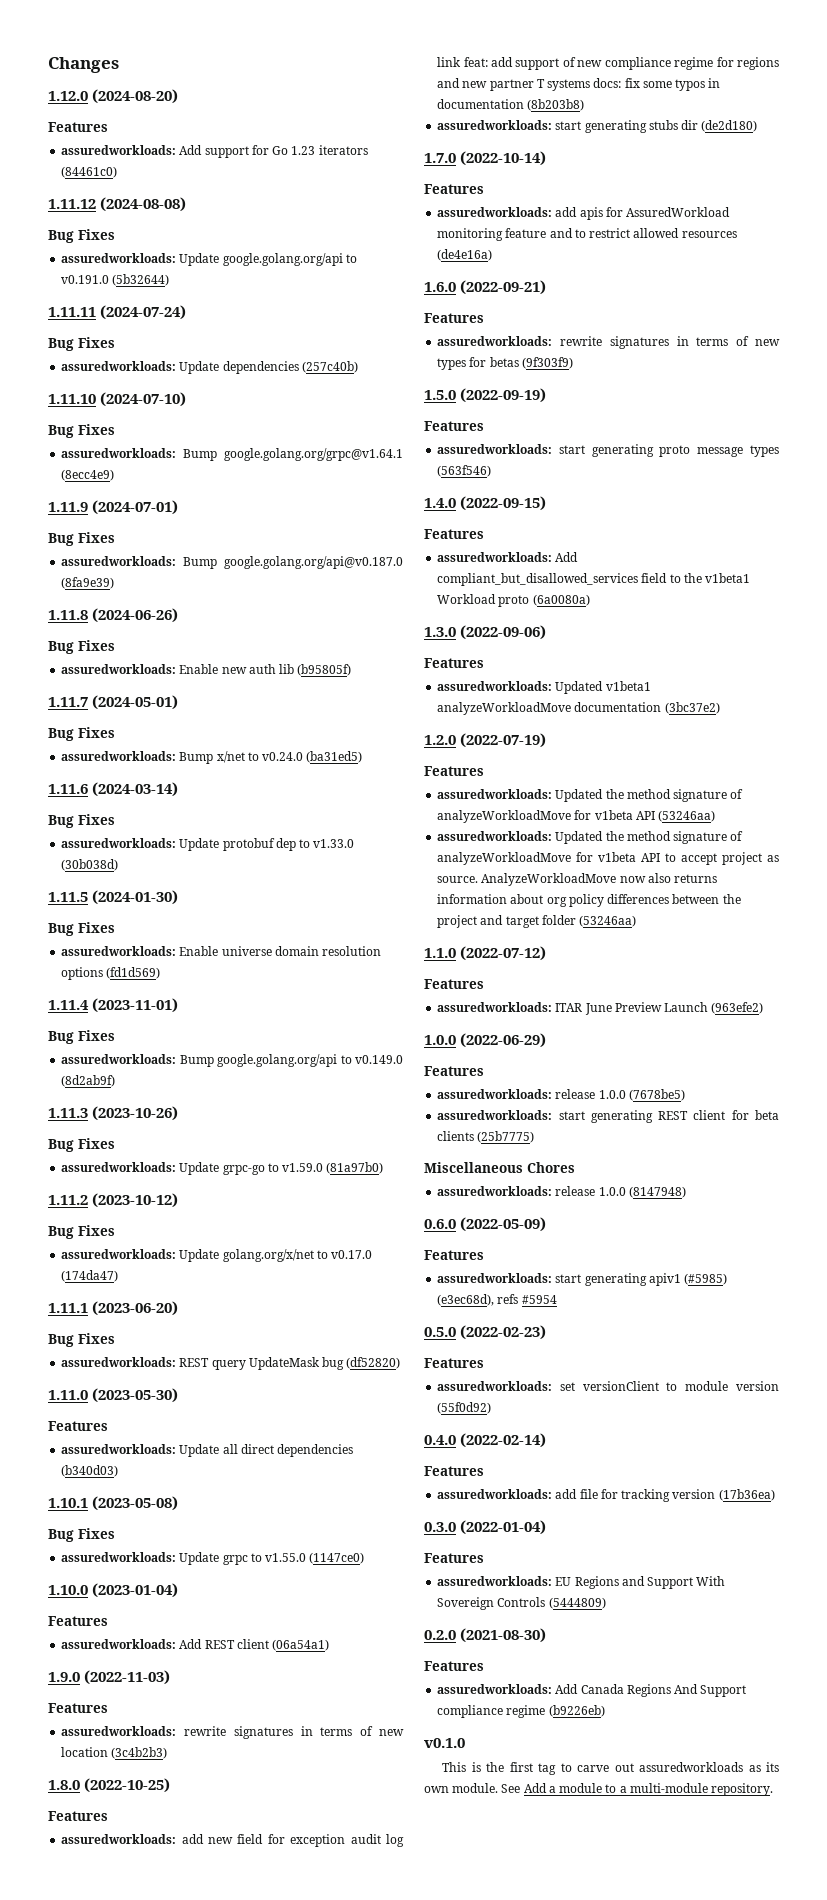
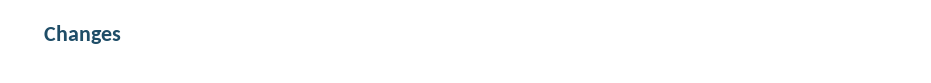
[48,89,179,104] [48,122,108,132] [61,145,368,158] [61,166,118,178] [48,197,187,212] [48,229,115,243] [61,253,357,266] [61,274,170,286] [48,305,187,320] [48,337,115,351] [61,361,358,374] [48,392,187,407] [48,424,115,438] [61,448,403,461] [61,469,115,481] [48,500,179,515] [48,532,115,546] [61,556,403,569] [61,577,115,589] [48,608,179,623] [48,640,115,654] [61,664,352,676] [48,695,179,710] [48,727,115,741] [61,751,363,764] [48,782,179,797] [48,814,115,828] [61,838,355,851] [61,859,119,871] [48,890,179,905] [48,922,115,936] [61,946,382,956] [61,967,161,980] [48,998,179,1013] [48,1030,115,1044] [61,1054,403,1067] [61,1075,116,1087] [48,1106,179,1121] [48,1138,115,1152] [61,1162,384,1175] [48,1193,179,1208] [48,1225,115,1239] [61,1249,373,1262] [61,1270,119,1282] [48,1301,179,1316] [48,1333,115,1347] [61,1357,401,1370] [48,1388,179,1403] [48,1421,108,1431] [61,1444,354,1457] [61,1465,119,1477] [48,1496,179,1511] [48,1528,115,1542] [61,1552,365,1565] [48,1583,179,1598] [48,1616,108,1626] [61,1639,330,1651] [48,1670,171,1685] [48,1703,108,1713] [61,1726,405,1739] [61,1747,168,1759] [48,1778,171,1793] [48,1811,108,1821] [61,1834,404,1847] [437,57,779,70] [437,78,721,91] [437,99,585,111] [437,120,758,133] [424,151,547,166] [424,184,484,194] [437,207,731,220] [437,228,737,241] [437,249,493,261] [424,280,547,295] [424,313,484,323] [437,336,780,349] [437,357,573,370] [424,388,547,403] [424,421,484,431] [437,444,779,457] [437,465,492,477] [424,496,547,511] [424,529,484,539] [437,552,579,562] [437,573,751,586] [437,594,590,607] [424,625,547,640] [424,658,484,668] [437,681,651,694] [437,702,720,715] [424,733,547,748] [424,766,484,776] [437,789,744,802] [437,810,716,823] [437,831,744,844] [437,852,779,865] [437,873,718,886] [437,894,741,907] [437,915,637,928] [424,946,547,961] [424,979,484,989] [437,1002,764,1015] [424,1033,547,1048] [424,1066,484,1076] [437,1089,685,1101] [437,1110,779,1123] [437,1131,535,1143] [424,1162,575,1173] [437,1186,686,1198] [424,1217,547,1232] [424,1250,484,1260] [437,1273,728,1286] [437,1294,557,1306] [424,1325,547,1340] [424,1358,484,1368] [437,1381,779,1391] [437,1402,492,1414] [424,1433,547,1448] [424,1466,484,1476] [437,1489,775,1502] [424,1520,547,1535] [424,1553,484,1563] [437,1576,726,1589] [437,1597,606,1610] [424,1628,547,1643] [424,1661,484,1671] [437,1684,747,1697] [437,1705,605,1718] [424,1738,465,1748] [442,1762,779,1775] [424,1783,774,1796] // 1.12.0 (2024-08-20) // Features // assuredworkloads: Add support for Go 1.23 iterators (84461c0) // 1.11.12 (2024-08-08) // Bug Fixes // assuredworkloads: Update google.golang.org/api to v0.191.0 (5b32644) // 1.11.11 (2024-07-24) // Bug Fixes // assuredworkloads: Update dependencies (257c40b) // 1.11.10 (2024-07-10) // Bug Fixes // assuredworkloads: Bump google.golang.org/grpc@v1.64.1 (8ecc4e9) // 1.11.9 (2024-07-01) // Bug Fixes // assuredworkloads: Bump google.golang.org/api@v0.187.0 (8fa9e39) // 1.11.8 (2024-06-26) // Bug Fixes // assuredworkloads: Enable new auth lib (b95805f) // 1.11.7 (2024-05-01) // Bug Fixes // assuredworkloads: Bump x/net to v0.24.0 (ba31ed5) // 1.11.6 (2024-03-14) // Bug Fixes // assuredworkloads: Update protobuf dep to v1.33.0 (30b038d) // 1.11.5 (2024-01-30) // Bug Fixes // assuredworkloads: Enable universe domain resolution options (fd1d569) // 1.11.4 (2023-11-01) // Bug Fixes // assuredworkloads: Bump google.golang.org/api to v0.149.0 (8d2ab9f) // 1.11.3 (2023-10-26) // Bug Fixes // assuredworkloads: Update grpc-go to v1.59.0 (81a97b0) // 1.11.2 (2023-10-12) // Bug Fixes // assuredworkloads: Update golang.org/x/net to v0.17.0 (174da47) // 1.11.1 (2023-06-20) // Bug Fixes // assuredworkloads: REST query UpdateMask bug (df52820) // 1.11.0 (2023-05-30) // Features // assuredworkloads: Update all direct dependencies (b340d03) // 1.10.1 (2023-05-08) // Bug Fixes // assuredworkloads: Update grpc to v1.55.0 (1147ce0) // 1.10.0 (2023-01-04) // Features // assuredworkloads: Add REST client (06a54a1) // 1.9.0 (2022-11-03) // Features // assuredworkloads: rewrite signatures in terms of new location (3c4b2b3) // 1.8.0 (2022-10-25) // Features // assuredworkloads: add new field for exception audit log link feat: add support of new compliance regime for regions and new partner T systems docs: fix some typos in documentation (8b203b8) // assuredworkloads: start generating stubs dir (de2d180) // 1.7.0 (2022-10-14) // Features // assuredworkloads: add apis for AssuredWorkload monitoring feature and to restrict allowed resources (de4e16a) // 1.6.0 (2022-09-21) // Features // assuredworkloads: rewrite signatures in terms of new types for betas (9f303f9) // 1.5.0 (2022-09-19) // Features // assuredworkloads: start generating proto message types (563f546) // 1.4.0 (2022-09-15) // Features // assuredworkloads: Add compliant_but_disallowed_services field to the v1beta1 Workload proto (6a0080a) // 1.3.0 (2022-09-06) // Features // assuredworkloads: Updated v1beta1 analyzeWorkloadMove documentation (3bc37e2) // 1.2.0 (2022-07-19) // Features // assuredworkloads: Updated the method signature of analyzeWorkloadMove for v1beta API (53246aa) // assuredworkloads: Updated the method signature of analyzeWorkloadMove for v1beta API to accept project as source. AnalyzeWorkloadMove now also returns information about org policy differences between the project and target folder (53246aa) // 1.1.0 (2022-07-12) // Features // assuredworkloads: ITAR June Preview Launch (963efe2) // 1.0.0 (2022-06-29) // Features // assuredworkloads: release 1.0.0 (7678be5) // assuredworkloads: start generating REST client for beta clients (25b7775) // Miscellaneous Chores // assuredworkloads: release 1.0.0 (8147948) // 0.6.0 (2022-05-09) // Features // assuredworkloads: start generating apiv1 (#5985) (e3ec68d), refs #5954 // 0.5.0 (2022-02-23) // Features // assuredworkloads: set versionClient to module version (55f0d92) // 0.4.0 (2022-02-14) // Features // assuredworkloads: add file for tracking version (17b36ea) // 0.3.0 (2022-01-04) // Features // assuredworkloads: EU Regions and Support With Sovereign Controls (5444809) // 0.2.0 (2021-08-30) // Features // assuredworkloads: Add Canada Regions And Support compliance regime (b9226eb) // v0.1.0 // This is the first tag to carve out assuredworkloads as its own module. See Add a module to a multi-module repository. -> (121, 34) none

